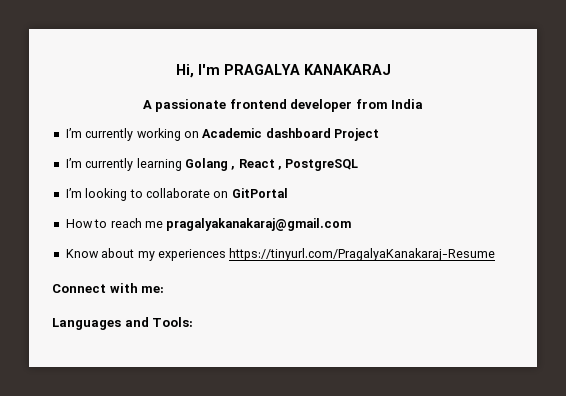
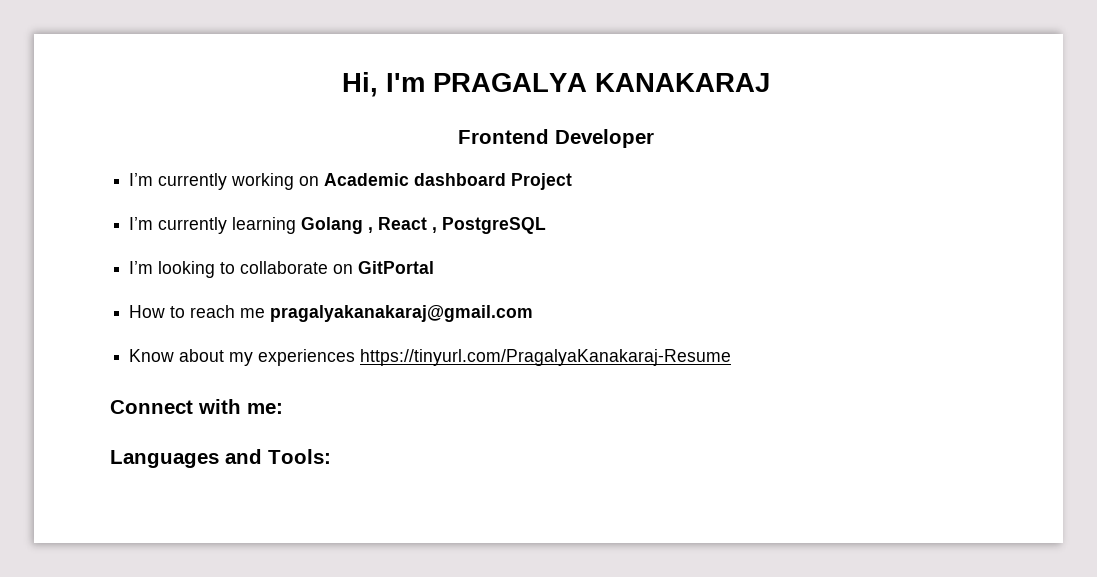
[142,99,424,112] A passionate frontend developer from India -> [457,129,654,148] Frontend Developer

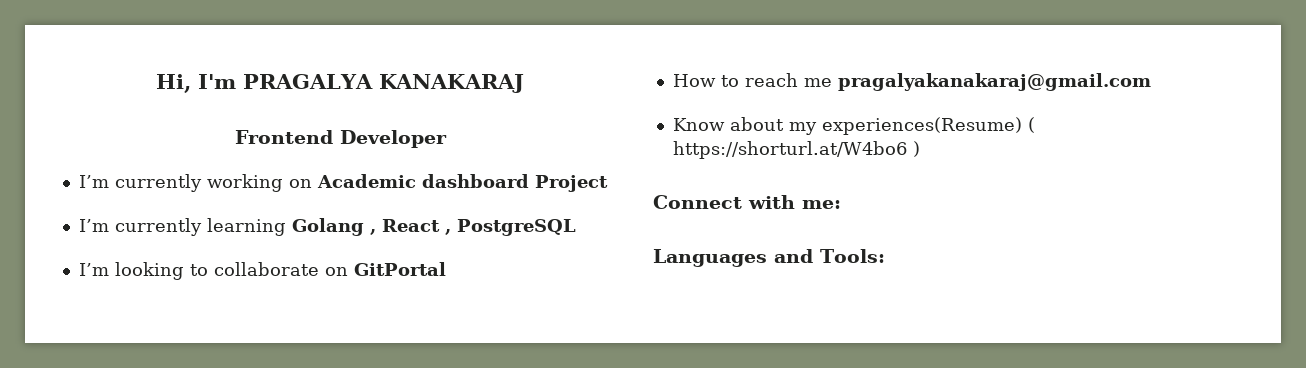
[258,349,732,366] experiences https://tinyurl.com/PragalyaKanakaraj-Resume -> [821,117,1035,135] [672,141,920,159] experiences(Resume) ( https://shorturl.at/W4bo6 )

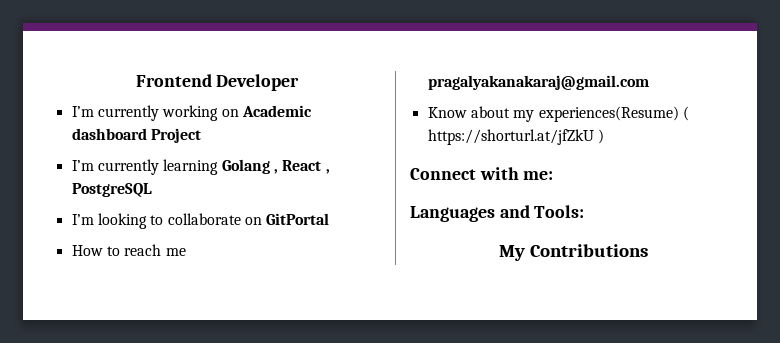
[155,74,525,93] Hi, I'm PRAGALYA KANAKARAJ // -> (135, 80) none
[672,141,907,159] https://shorturl.at/W4bo6 -> [427,129,594,145] https://shorturl.at/jfZkU
(885, 256) none -> [498,244,648,261] // My Contributions

